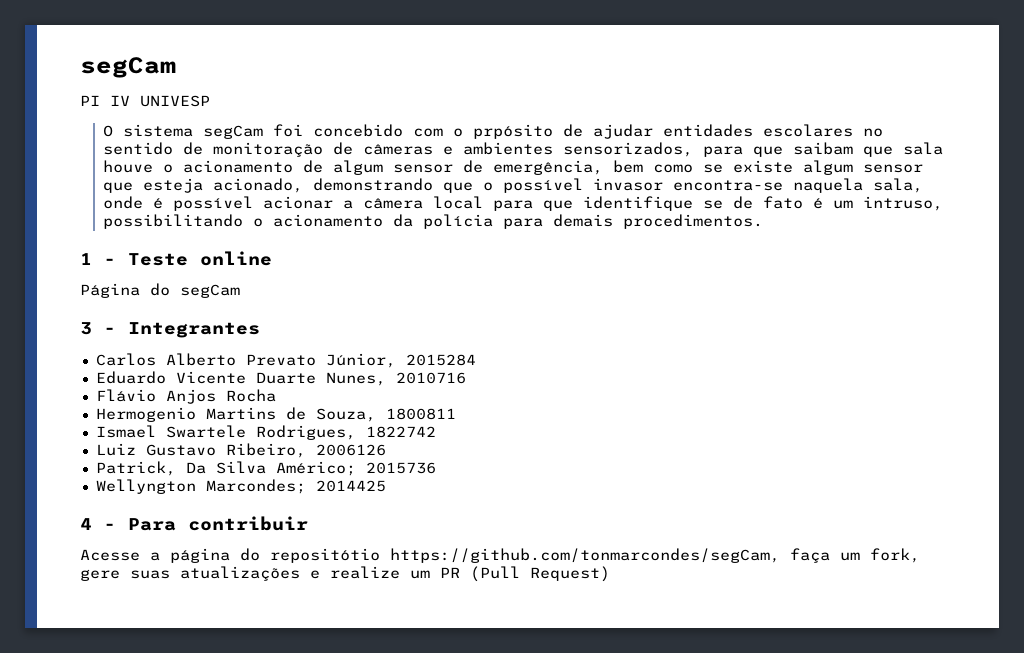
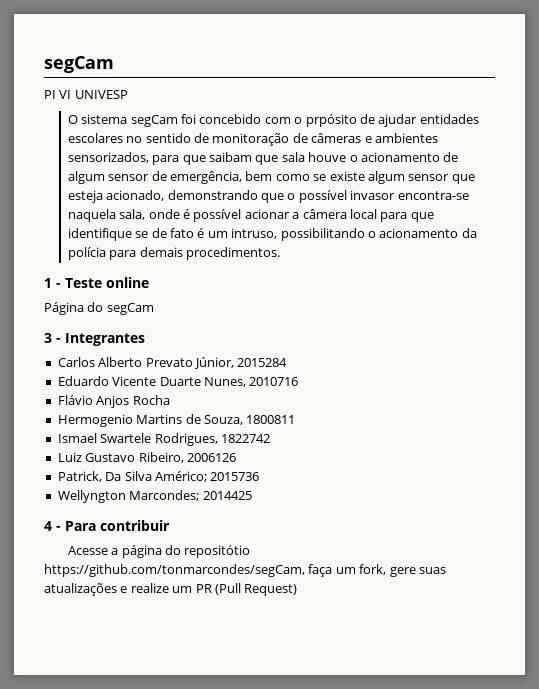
[110,95,130,106] IV -> [59,90,72,99] VI

